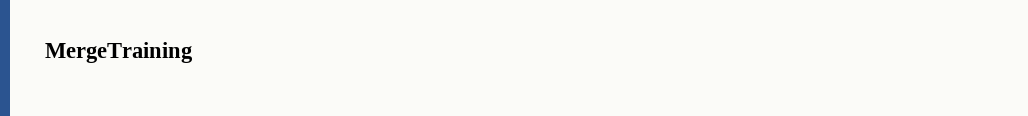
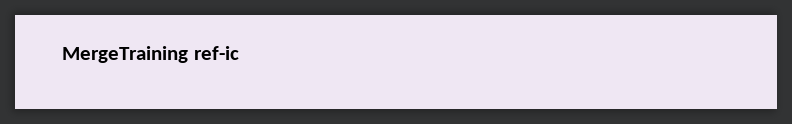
(193, 52) none -> [193,46,239,60] ref-ic

